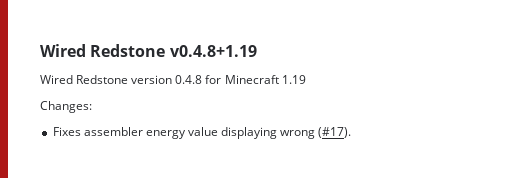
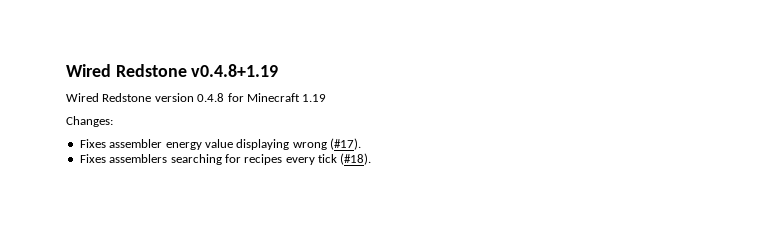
(352, 132) none -> [79,153,372,165] // Fixes assemblers searching for recipes every tick (#18).

